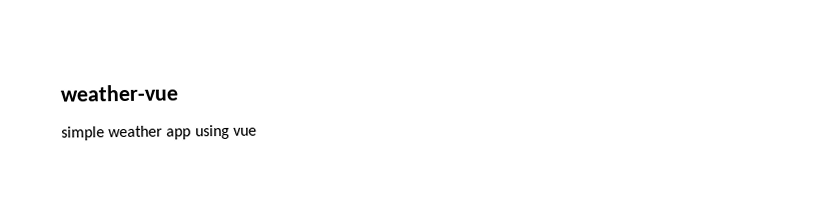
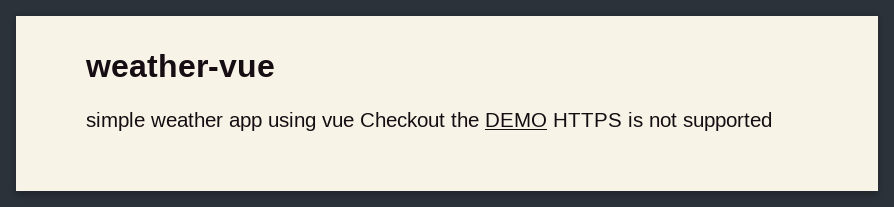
(257, 131) none -> [360,112,772,131] Checkout the DEMO HTTPS is not supported

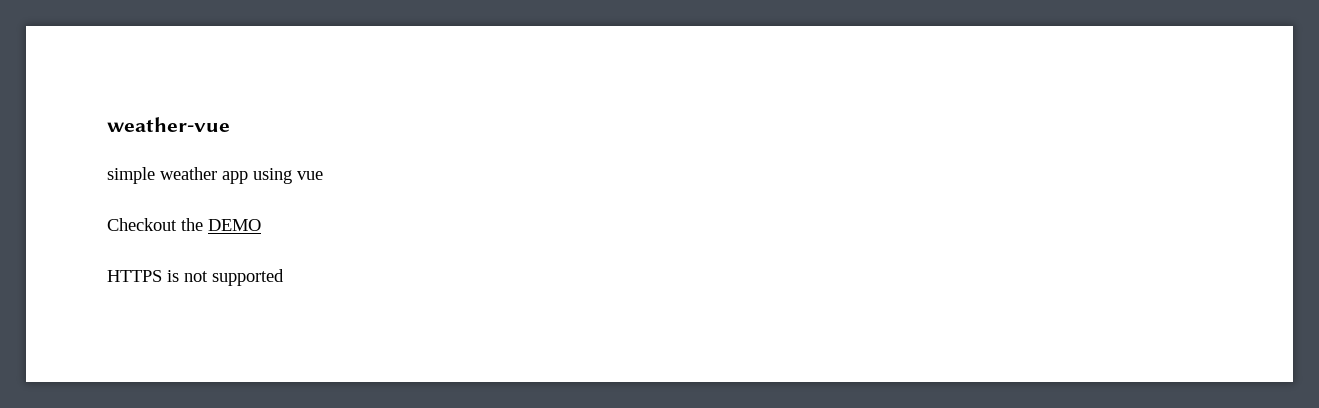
(354, 121) none -> (323, 175) //
(547, 120) none -> (261, 225) //

